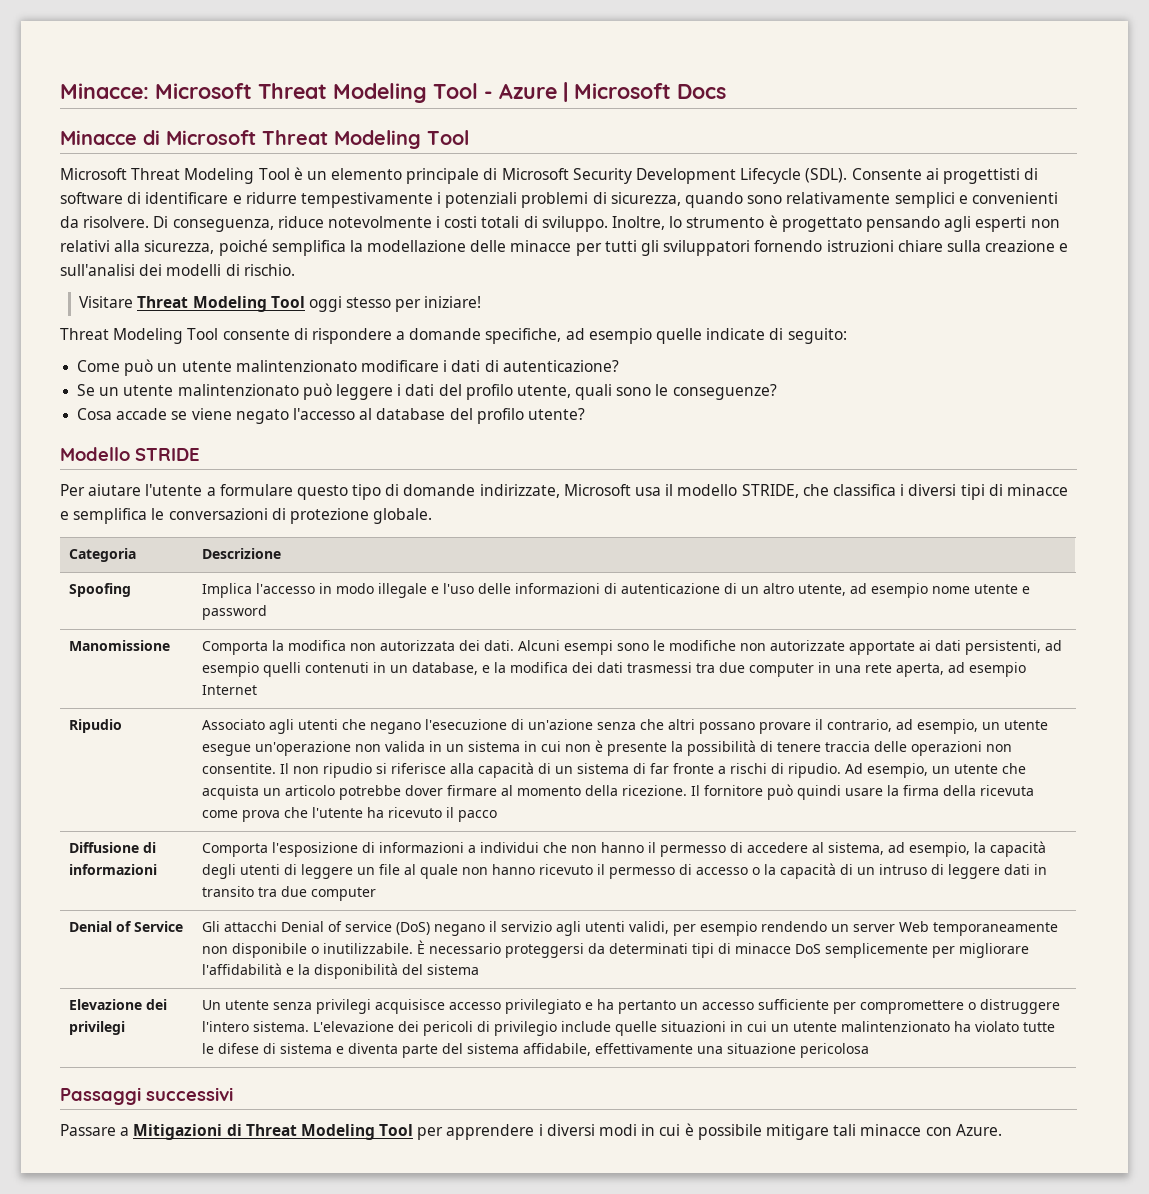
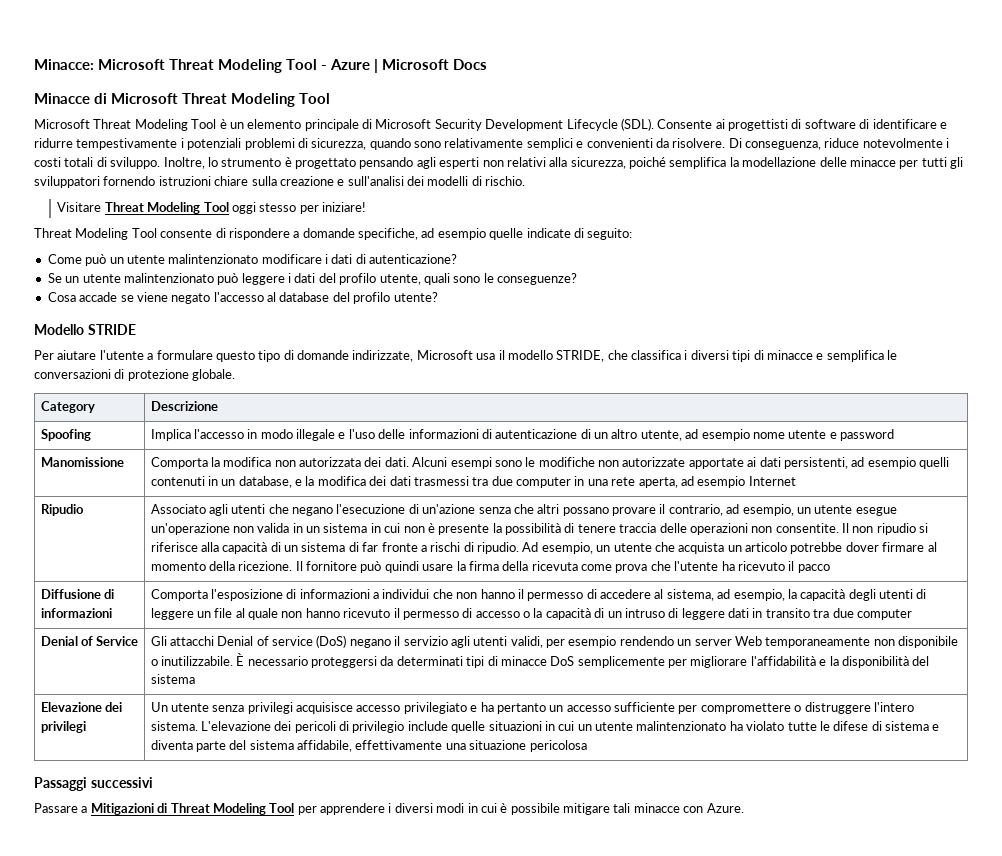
[68,548,136,562] Categoria -> [40,401,95,413] Category

